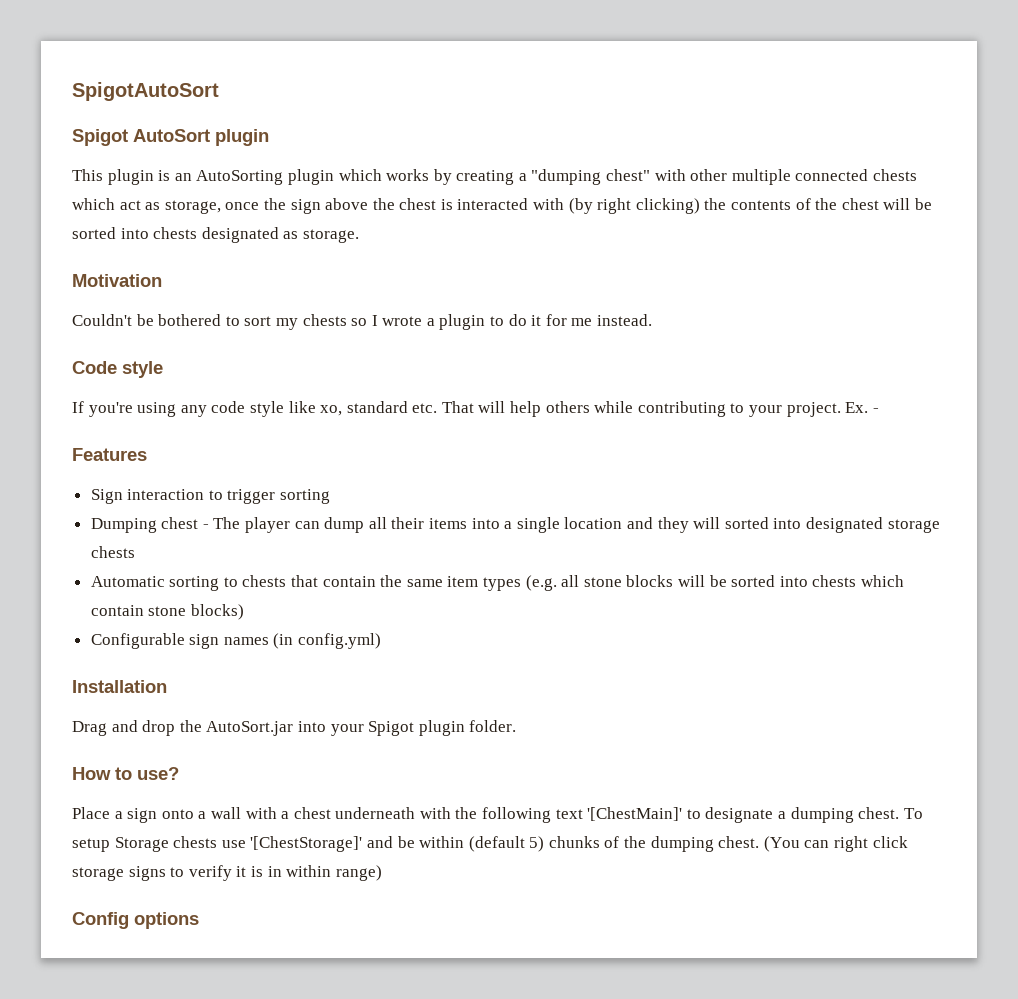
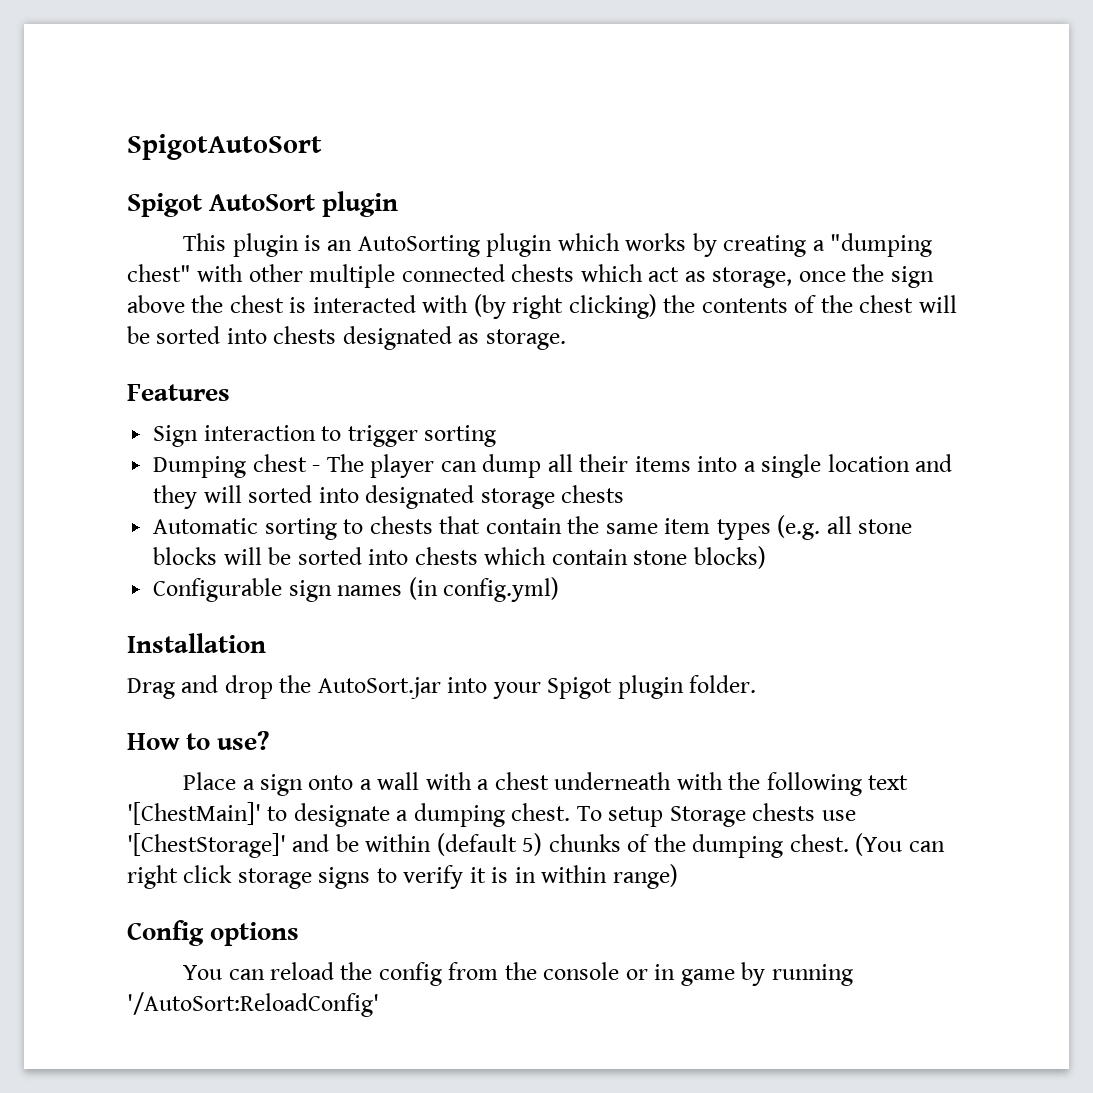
[72,274,162,287] [72,314,653,330] [72,361,163,378] [72,401,879,417] // Motivation // Couldn't be bothered to sort my chests so I wrote a plugin to do it for me instead. // Code style // If you're using any code style like xo, standard etc. That will help others while contributing to your project. Ex. - -> (566, 339) none
(199, 920) none -> [183,962,853,986] [127,992,379,1017] // You can reload the config from the console or in game by running '/AutoSort:ReloadConfig'

